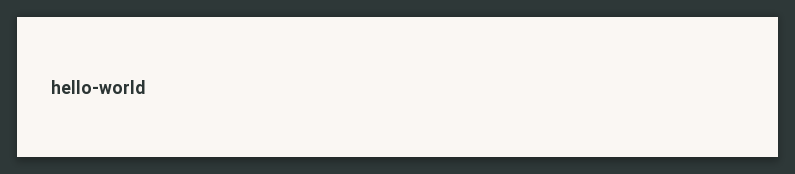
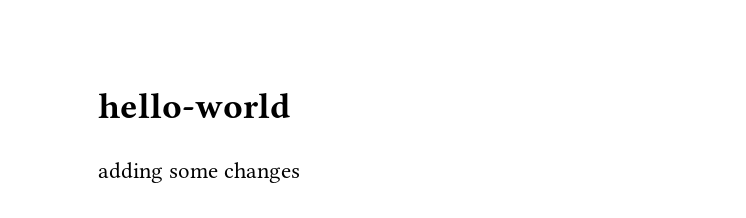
(145, 87) none -> [98,162,301,183] // adding some changes

